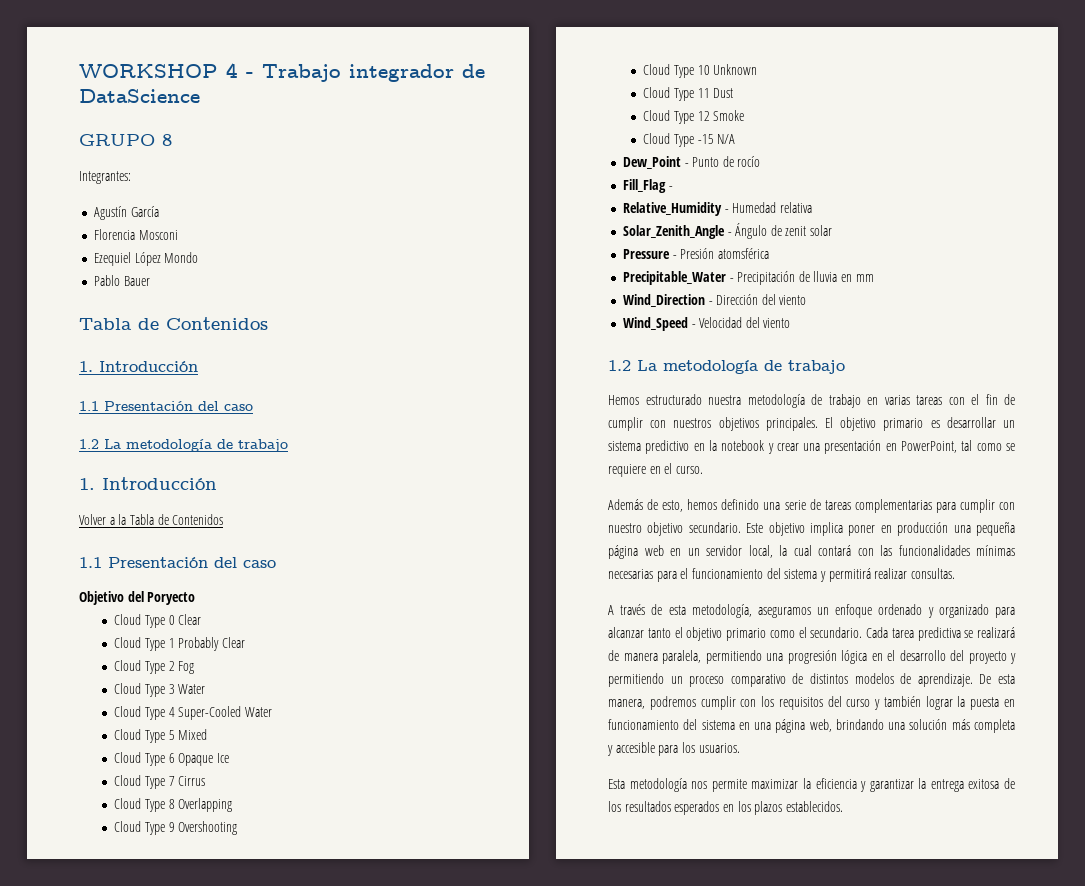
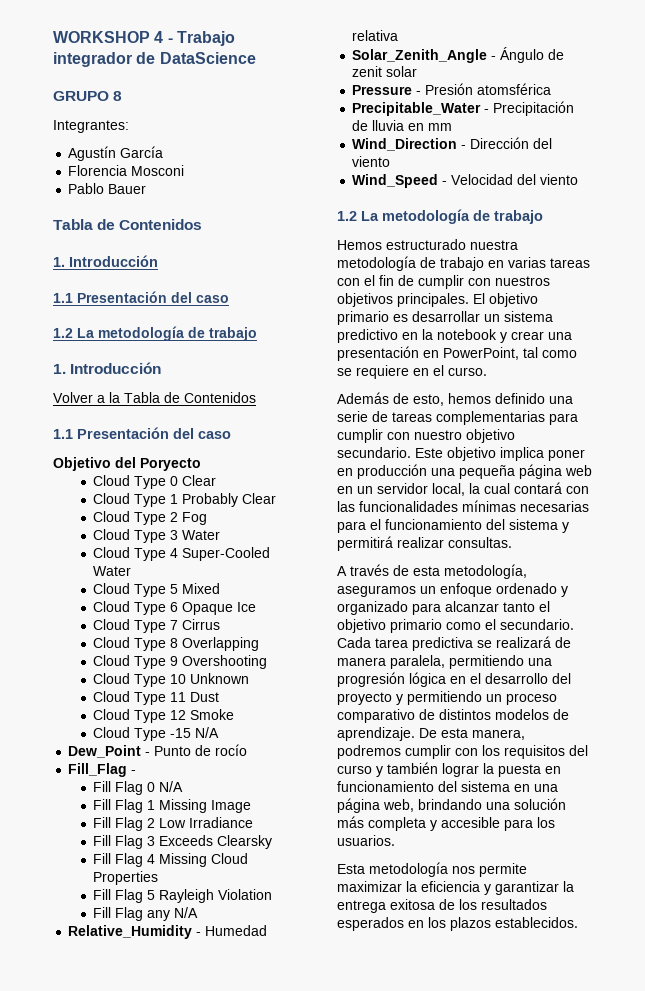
[93,252,199,266] // Ezequiel López Mondo -> (185, 170) none
(673, 188) none -> [93,781,184,795] [93,799,252,813] [93,817,254,831] [93,835,273,849] [93,853,249,867] [93,871,159,885] [93,889,273,903] [93,907,199,921] // Fill Flag 0 N/A // Fill Flag 1 Missing Image // Fill Flag 2 Low Irradiance // Fill Flag 3 Exceeds Clearsky // Fill Flag 4 Missing Cloud Properties // Fill Flag 5 Rayleigh Violation // Fill Flag any N/A

